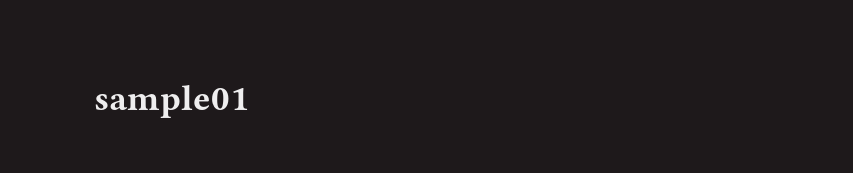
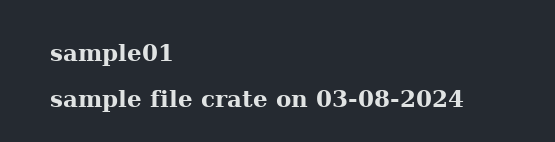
(249, 101) none -> [50,90,464,112] // sample file crate on 03-08-2024

